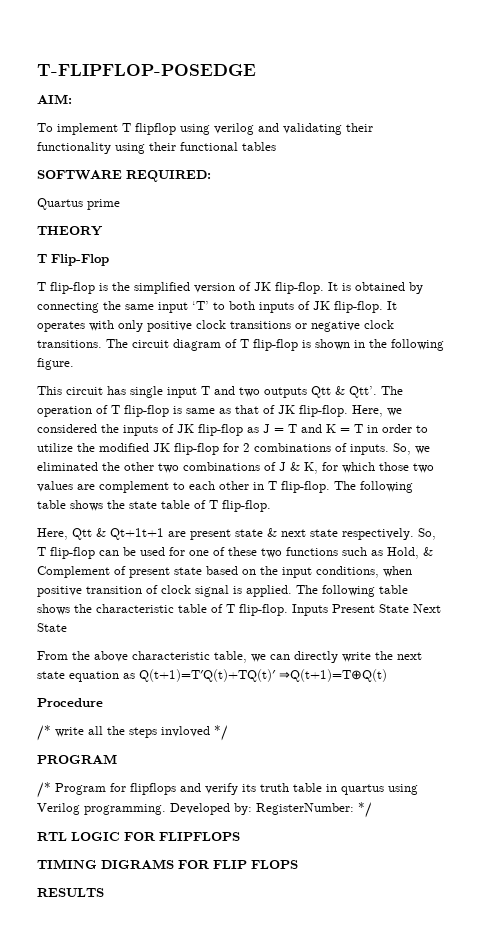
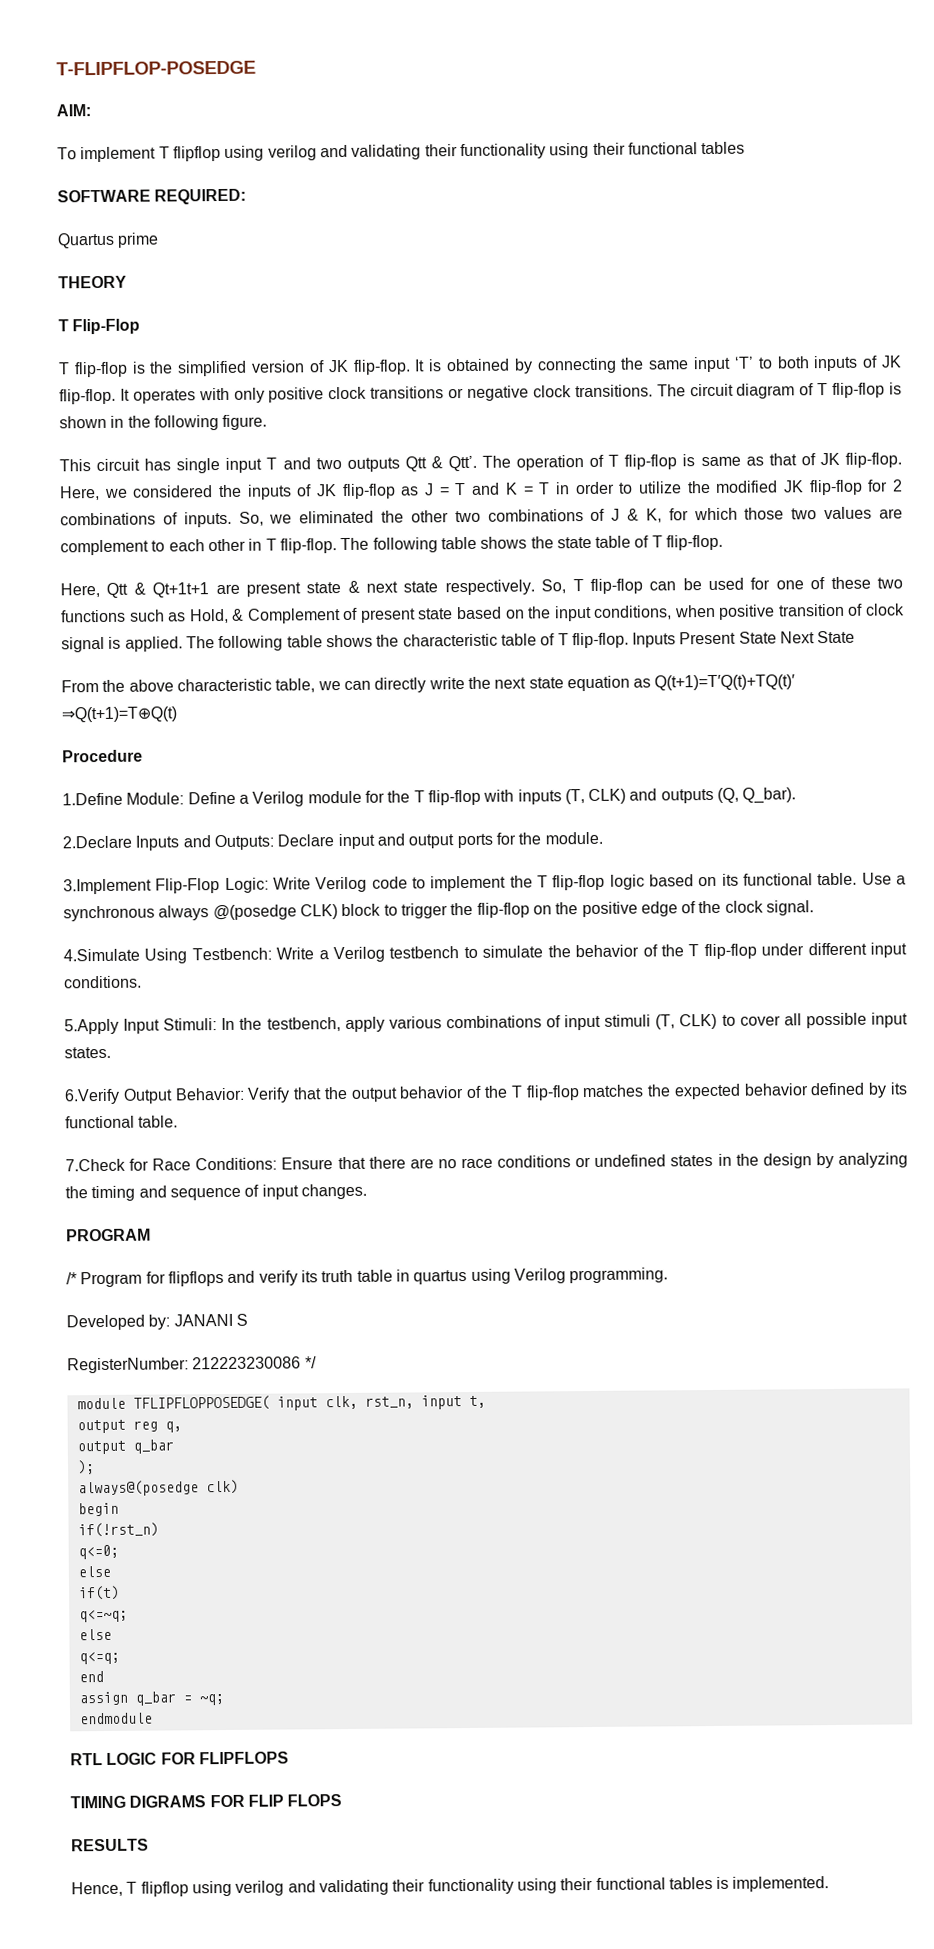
[37,725,228,741] /* write all the steps invloved */ -> [62,787,797,807] [62,831,603,851] [63,872,907,895] [63,900,815,922] [63,942,907,964] [64,975,142,989] [64,1012,908,1035] [64,1046,111,1059] [64,1082,908,1105] [65,1115,179,1129] [65,1152,908,1172] [65,1183,367,1202] 1.Define Module: Define a Verilog module for the T flip-flop with inputs (T, CLK) and outputs (Q, Q_bar). // 2.Declare Inputs and Outputs: Declare input and output ports for the module. // 3.Implement Flip-Flop Logic: Write Verilog code to implement the T flip-flop logic based on its functional table. Use a synchronous always @(posedge CLK) block to trigger the flip-flop on the positive edge of the clock signal. // 4.Simulate Using Testbench: Write a Verilog testbench to simulate the behavior of the T flip-flop under different input conditions. // 5.Apply Input Stimuli: In the testbench, apply various combinations of input stimuli (T, CLK) to cover all possible input states. // 6.Verify Output Behavior: Verify that the output behavior of the T flip-flop matches the expected behavior defined by its functional table. // 7.Check for Race Conditions: Ensure that there are no race conditions or undefined states in the design by analyzing the timing and sequence of input changes.
(166, 809) none -> (669, 1275) //
[256,802,372,818] RegisterNumber: */ -> [173,1313,248,1327] [67,1356,317,1374] [76,1395,486,1411] [76,1419,182,1434] [76,1439,174,1455] [76,1460,95,1475] [77,1479,239,1497] [77,1502,119,1517] [77,1522,159,1538] [77,1544,119,1560] [77,1565,111,1578] [78,1585,120,1601] [78,1609,128,1623] [78,1628,112,1641] [78,1651,120,1665] [78,1671,104,1683] [78,1691,224,1706] [79,1712,153,1725] JANANI S // RegisterNumber: 212223230086 */ // module TFLIPFLOPPOSEDGE( input clk, rst_n, input t, // output reg q, // output q_bar // ); // always@(posedge clk) // begin // if(!rst_n) // q<=0; // else // if(t) // q<=~q; // else // q<=q; // end // assign q_bar = ~q; // endmodule
(104, 892) none -> [71,1876,830,1897] // Hence, T flipflop using verilog and validating their functionality using their functional tables is implemented.

